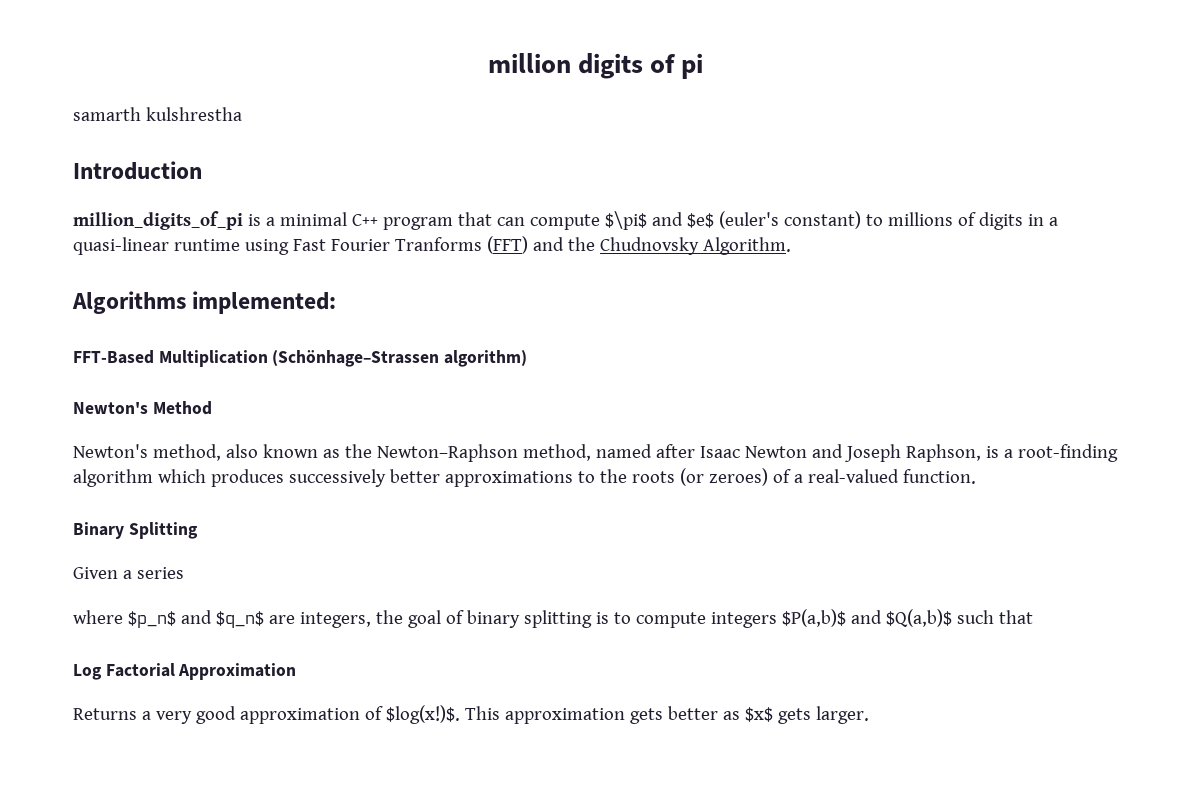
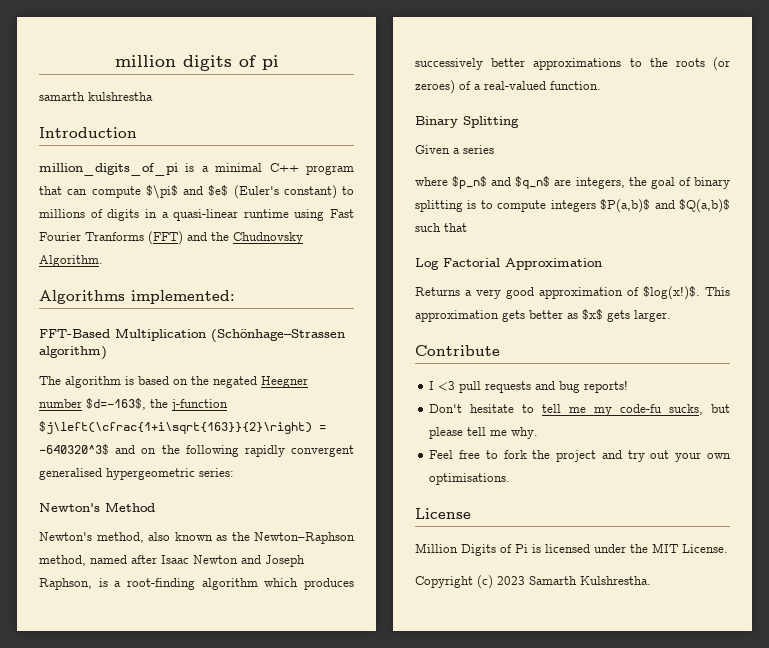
[718,211,779,229] (euler's -> [233,185,279,199] (Euler's
(528, 358) none -> [39,376,308,388] [39,398,228,411] [39,421,326,434] [39,444,354,457] [39,468,234,480] // The algorithm is based on the negated Heegner number $d=-163$, the j-function $j\left(\cfrac{1+i\sqrt{163}}{2}\right) = -640320^3$ and on the following rapidly convergent generalised hypergeometric series:
(869, 715) none -> [415,345,500,356] [429,380,629,393] [429,404,730,416] [429,427,539,439] [429,450,731,462] [429,473,511,485] [415,508,471,519] [415,543,728,556] [415,575,651,589] // Contribute // I <3 pull requests and bug reports! // Don't hesitate to tell me my code-fu sucks, but please tell me why. // Feel free to fork the project and try out your own optimisations. // License // Million Digits of Pi is licensed under the MIT License. // Copyright (c) 2023 Samarth Kulshrestha.

